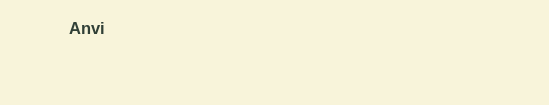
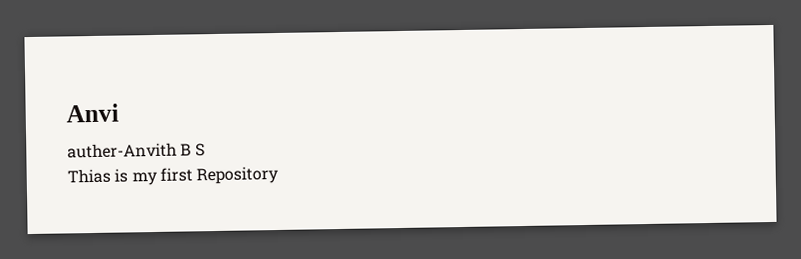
(105, 28) none -> [67,142,205,159] [67,165,280,186] // auther-Anvith B S // Thias is my first Repository

